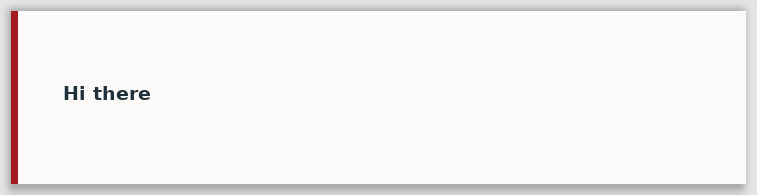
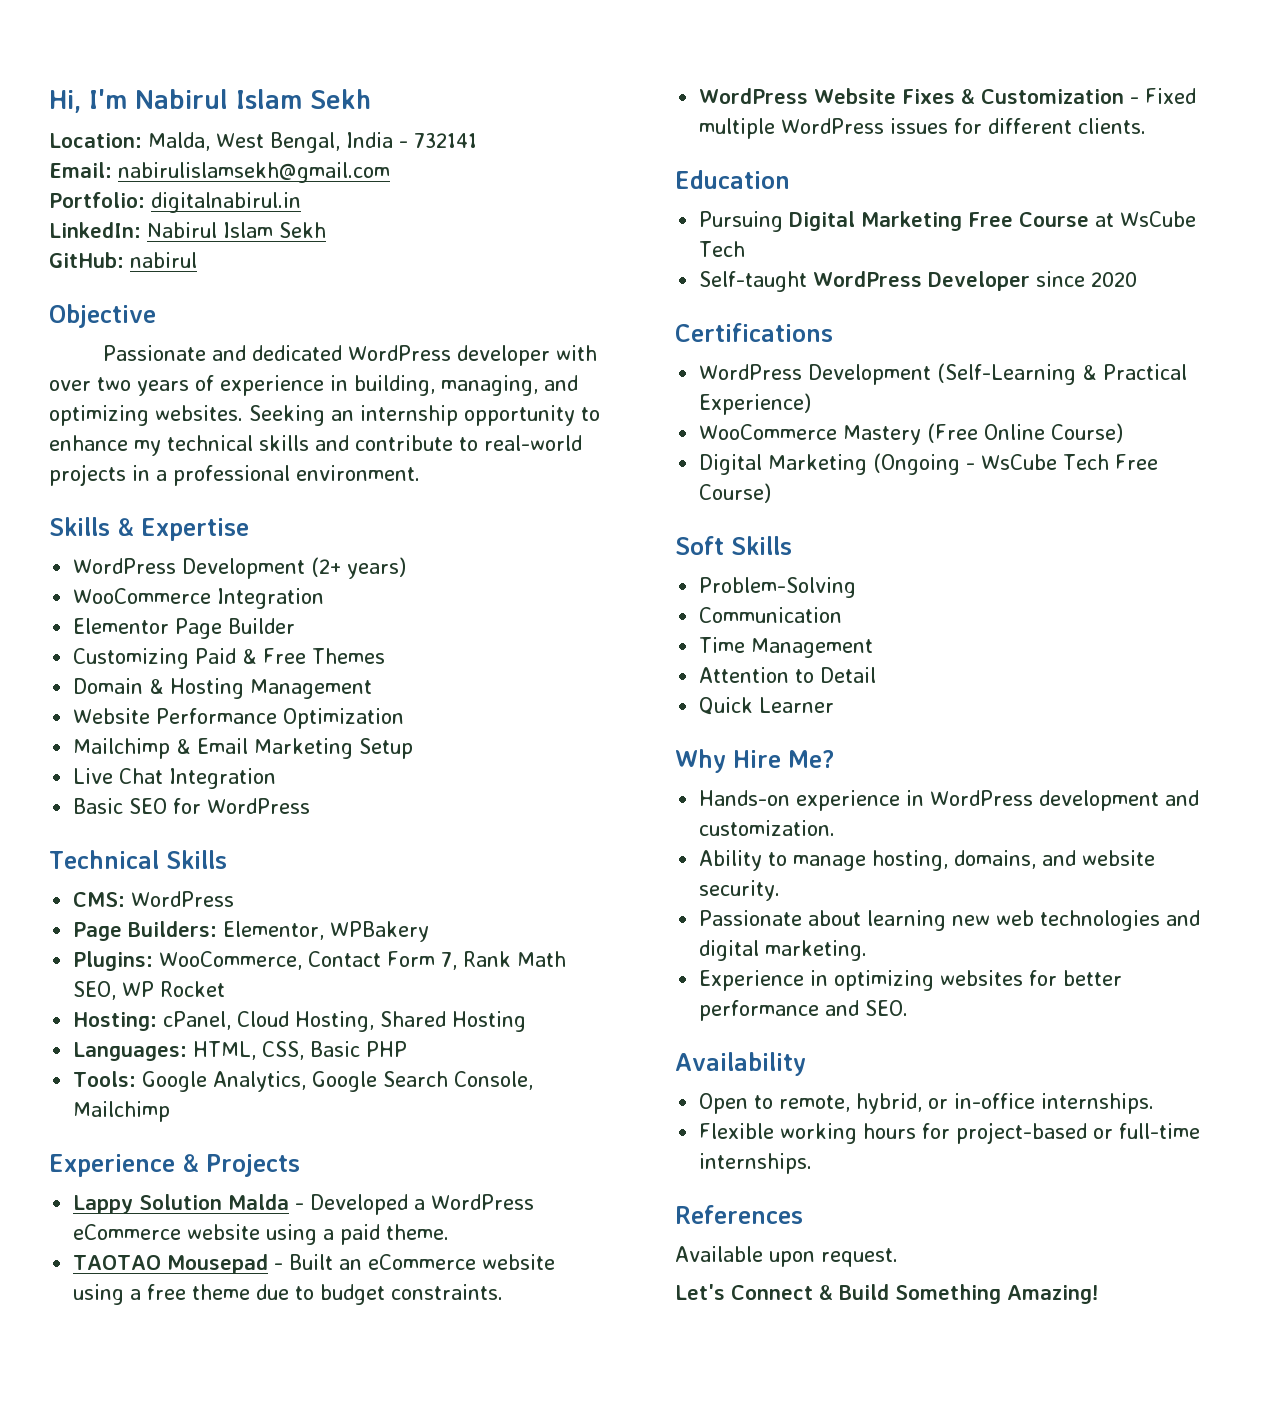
[63,86,151,100] Hi there -> [49,89,371,113] [49,132,477,153] [49,162,390,183] [49,192,301,213] [49,222,326,238] [49,252,197,268] [49,304,156,328] [102,345,597,366] [49,375,578,396] [49,405,600,426] [49,435,582,456] [49,464,420,486] [49,517,249,541] [73,557,407,579] [73,588,325,609] [73,618,296,639] [73,648,386,669] [73,678,373,699] [73,708,405,729] [73,738,414,759] [73,768,277,789] [73,798,311,814] [49,850,227,869] [73,891,235,907] [73,921,430,942] [73,951,567,971] [73,981,226,1000] [73,1011,527,1032] [73,1041,408,1061] [73,1071,534,1092] [73,1101,171,1122] [49,1154,300,1177] [73,1194,535,1215] [73,1224,450,1245] [73,1254,556,1274] [73,1284,504,1305] [699,88,1197,104] [699,118,1147,139] [675,170,790,189] [699,211,1197,232] [699,241,746,257] [699,271,1138,292] [675,323,833,342] [699,363,1188,385] [699,393,812,415] [699,423,1124,445] [699,453,1159,475] [699,483,772,503] [675,536,792,555] [699,577,857,598] [699,607,843,623] [699,637,874,658] [699,667,877,683] [699,697,835,715] [675,749,835,773] [699,790,1200,811] [699,820,836,836] [699,850,1156,871] [699,880,781,901] [699,910,1201,931] [699,940,868,961] [699,970,1123,991] [699,1000,909,1021] [675,1052,806,1076] [699,1093,1155,1114] [699,1122,1201,1144] [699,1153,813,1174] [675,1205,803,1224] [675,1246,898,1267] [675,1284,1099,1304] Hi, I'm Nabirul Islam Sekh // Location: Malda, West Bengal, India - 732141 // Email: nabirulislamsekh@gmail.com // Portfolio: digitalnabirul.in // LinkedIn: Nabirul Islam Sekh // GitHub: nabirul // Objective // Passionate and dedicated WordPress developer with over two years of experience in building, managing, and optimizing websites. Seeking an internship opportunity to enhance my technical skills and contribute to real-world projects in a professional environment. // Skills & Expertise // WordPress Development (2+ years) // WooCommerce Integration // Elementor Page Builder // Customizing Paid & Free Themes // Domain & Hosting Management // Website Performance Optimization // Mailchimp & Email Marketing Setup // Live Chat Integration // Basic SEO for WordPress // Technical Skills // CMS: WordPress // Page Builders: Elementor, WPBakery // Plugins: WooCommerce, Contact Form 7, Rank Math SEO, WP Rocket // Hosting: cPanel, Cloud Hosting, Shared Hosting // Languages: HTML, CSS, Basic PHP // Tools: Google Analytics, Google Search Console, Mailchimp // Experience & Projects // Lappy Solution Malda - Developed a WordPress eCommerce website using a paid theme. // TAOTAO Mousepad - Built an eCommerce website using a free theme due to budget constraints. // WordPress Website Fixes & Customization - Fixed multiple WordPress issues for different clients. // Education // Pursuing Digital Marketing Free Course at WsCube Tech // Self-taught WordPress Developer since 2020 // Certifications // WordPress Development (Self-Learning & Practical Experience) // WooCommerce Mastery (Free Online Course) // Digital Marketing (Ongoing - WsCube Tech Free Course) // Soft Skills // Problem-Solving // Communication // Time Management // Attention to Detail // Quick Learner // Why Hire Me? // Hands-on experience in WordPress development and customization. // Ability to manage hosting, domains, and website security. // Passionate about learning new web technologies and digital marketing. // Experience in optimizing websites for better performance and SEO. // Availability // Open to remote, hybrid, or in-office internships. // Flexible working hours for project-based or full-time internships. // References // Available upon request. // Let's Connect & Build Something Amazing!

